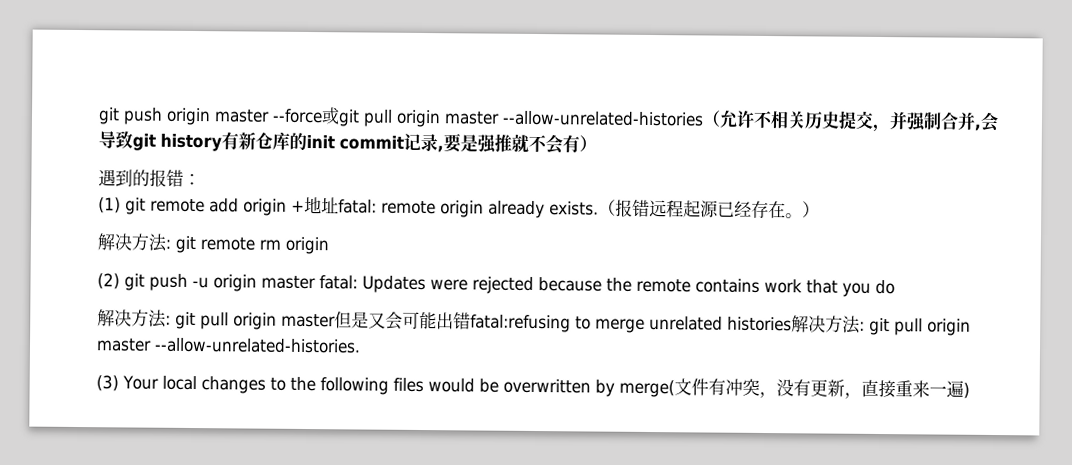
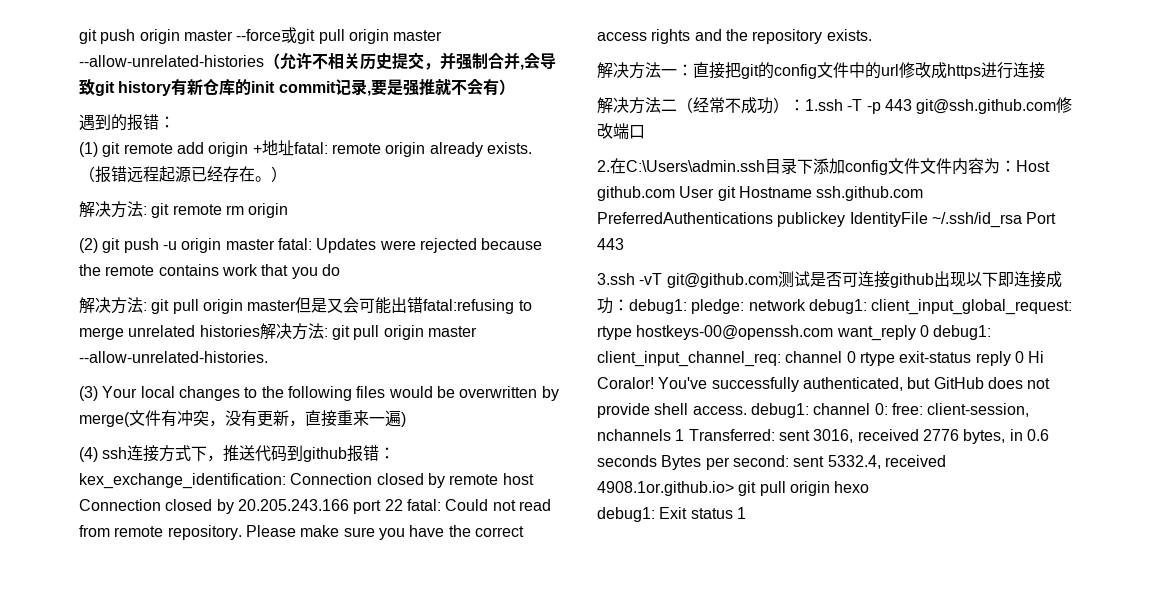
(970, 390) none -> [79,445,396,462] [79,473,534,489] [79,499,551,514] [79,525,524,540] [597,29,872,44] [597,62,1045,79] [597,97,1073,114] [597,123,645,139] [597,158,1050,175] [597,186,924,201] [597,212,1057,228] [597,238,624,250] [597,271,1062,288] [597,297,1073,315] [597,325,992,341] [597,351,1045,367] [597,377,1051,392] [597,403,1030,418] [597,429,1049,444] [597,455,946,470] [597,481,870,496] [597,507,746,522] // (4) ssh连接方式下，推送代码到github报错：kex_exchange_identification: Connection closed by remote host Connection closed by 20.205.243.166 port 22 fatal: Could not read from remote repository. Please make sure you have the correct access rights and the repository exists. // 解决方法一：直接把git的config文件中的url修改成https进行连接 // 解决方法二（经常不成功）：1.ssh -T -p 443 git@ssh.github.com修改端口 // 2.在C:\Users\admin.ssh目录下添加config文件文件内容为：Host github.com User git Hostname ssh.github.com PreferredAuthentications publickey IdentityFile ~/.ssh/id_rsa Port 443 // 3.ssh -vT git@github.com测试是否可连接github出现以下即连接成功：debug1: pledge: network debug1: client_input_global_request: rtype hostkeys-00@openssh.com want_reply 0 debug1: client_input_channel_req: channel 0 rtype exit-status reply 0 Hi Coralor! You've successfully authenticated, but GitHub does not provide shell access. debug1: channel 0: free: client-session, nchannels 1 Transferred: sent 3016, received 2776 bytes, in 0.6 seconds Bytes per second: sent 5332.4, received 4908.1or.github.io> git pull origin hexo // debug1: Exit status 1

